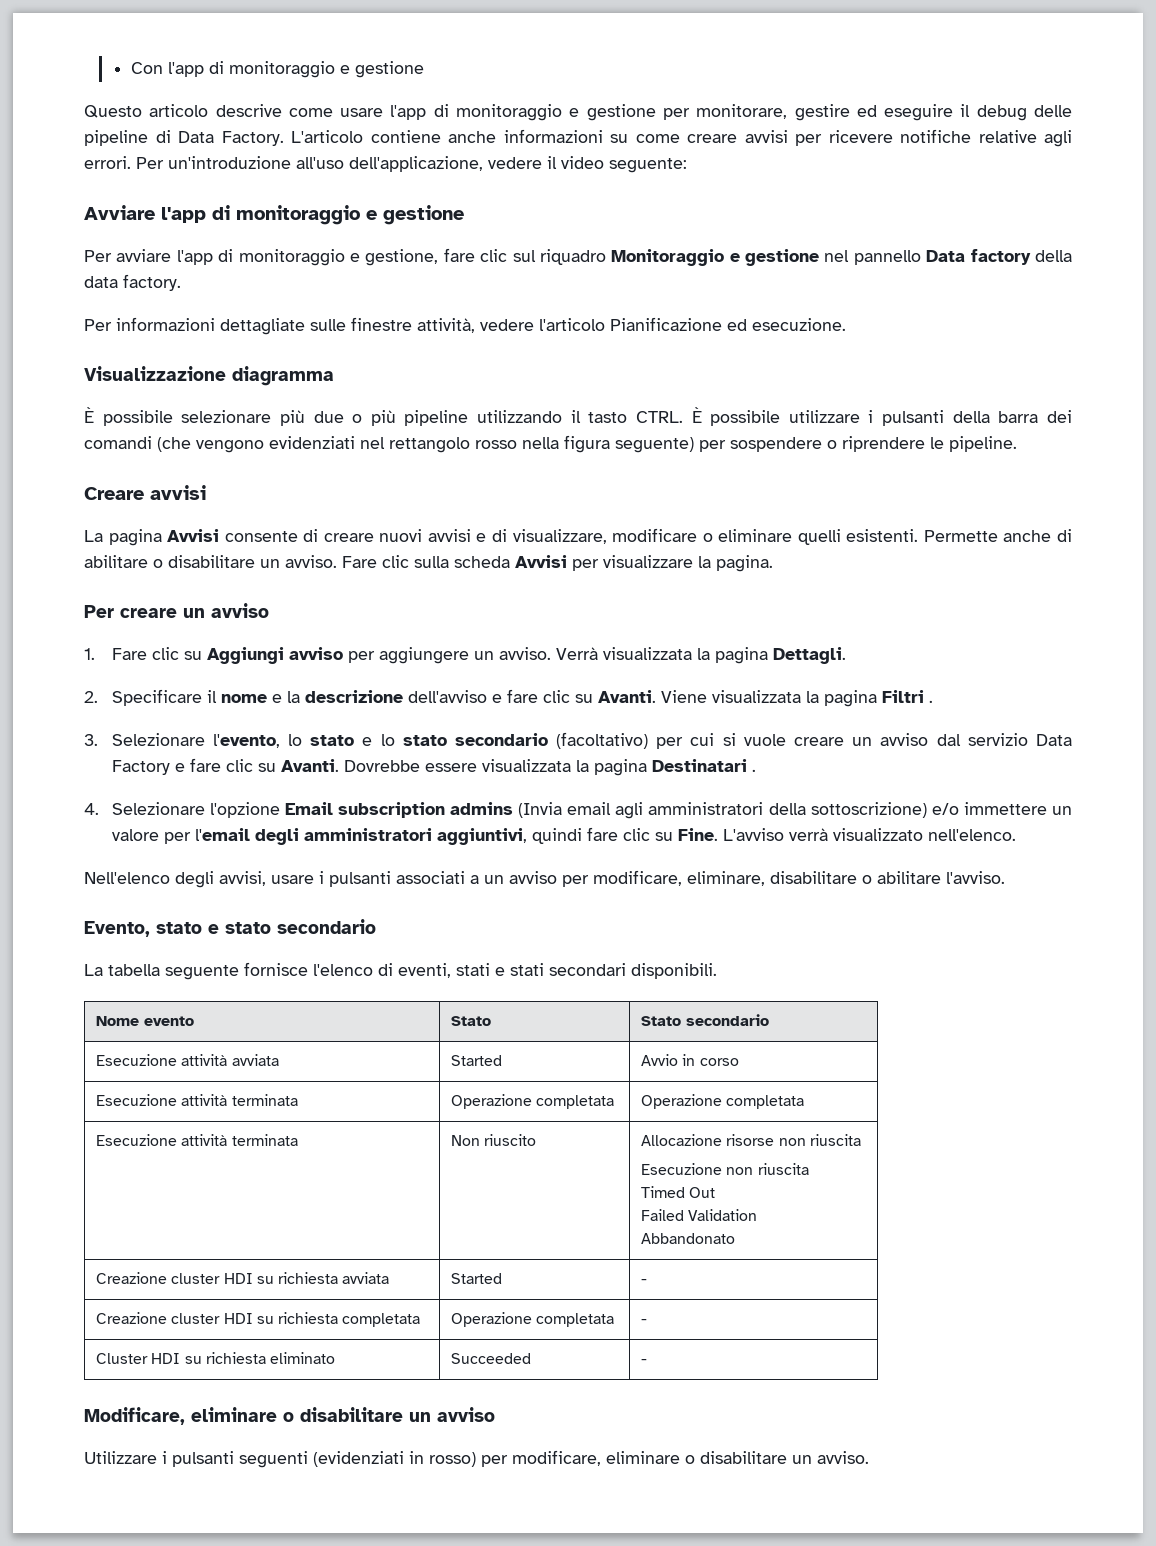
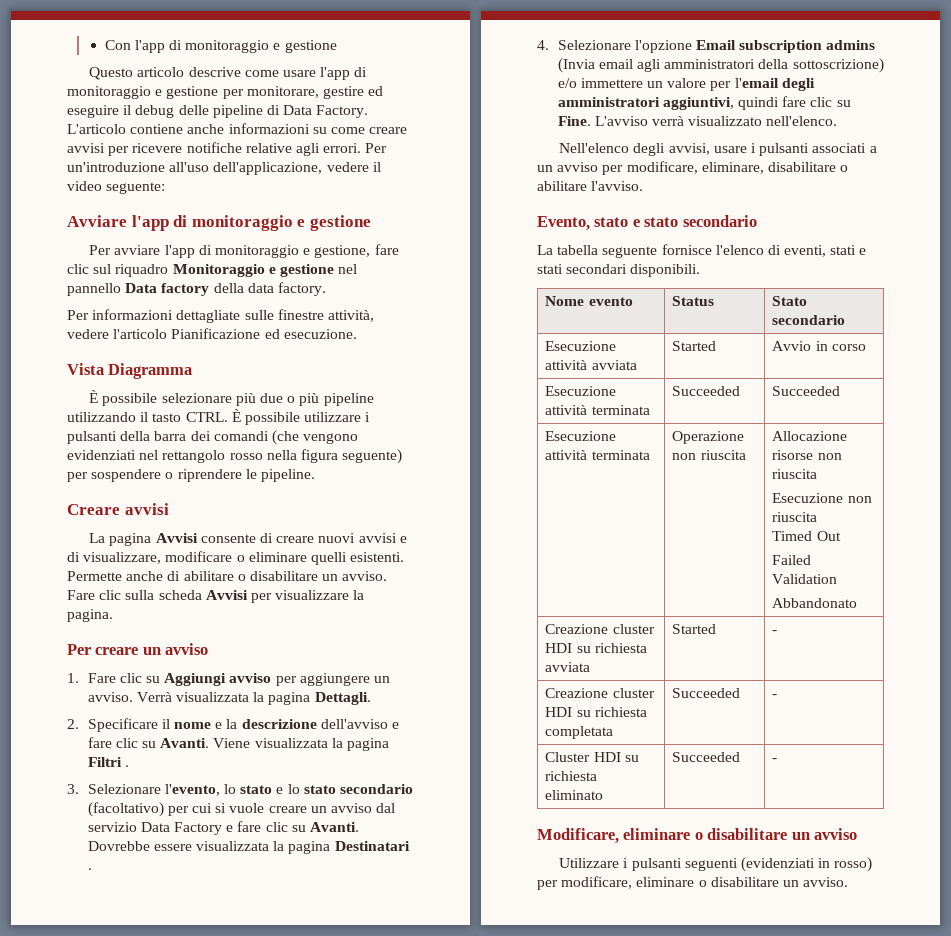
[84,366,334,386] Visualizzazione diagramma -> [67,363,193,379] Vista Diagramma
[450,1016,491,1026] Stato -> [672,296,715,306] Status
[450,1094,615,1109] [640,1094,805,1109] [95,1134,298,1146] [450,1134,537,1146] Operazione completata | Operazione completata // Esecuzione attività terminata | Non riuscito -> [672,386,741,396] [772,386,841,396] [545,431,617,441] [545,450,650,460] [672,431,745,444] [672,450,746,460] Succeeded | Succeeded // Esecuzione attività terminata | Operazione non riuscita
[450,1312,615,1327] Operazione completata -> [672,688,741,698] Succeeded

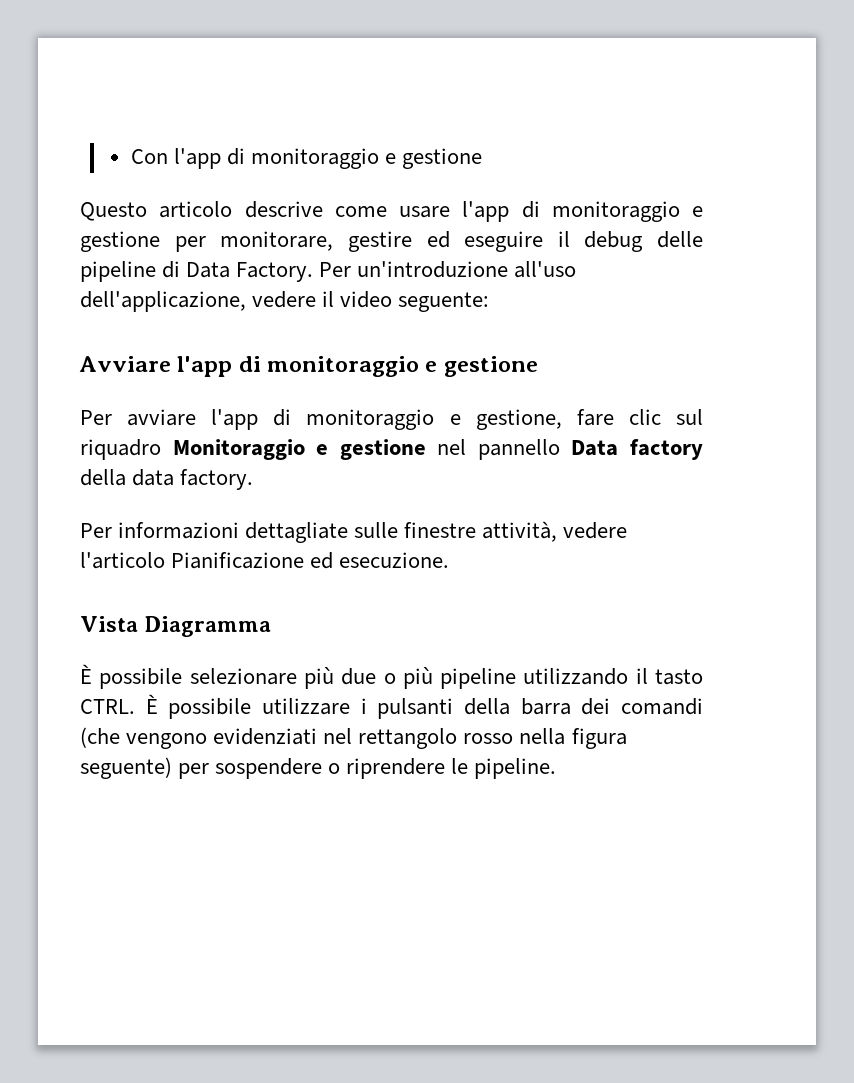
[67,123,408,134] [67,142,362,156] L'articolo contiene anche informazioni su come creare avvisi per ricevere notifiche relative agli errori. -> (314, 272) none
[67,503,169,515] [89,533,407,546] [67,551,405,565] [67,571,388,581] [67,590,365,603] [67,609,113,622] [67,643,209,655] [67,673,390,686] [87,692,371,705] [67,718,399,732] [87,737,389,751] [87,757,129,767] [67,784,413,796] [87,802,396,817] [87,821,359,835] [87,841,410,854] [87,868,92,870] [537,40,876,53] [557,58,884,73] [557,78,815,91] [557,96,851,110] [557,116,838,126] [559,143,877,156] [537,161,849,175] [537,181,644,191] [537,215,757,231] [537,244,867,258] [537,264,701,277] [545,296,633,306] [672,296,715,306] [772,296,808,306] [772,315,846,325] [545,341,617,351] [545,360,637,370] [672,341,717,351] [772,341,866,351] [545,386,617,396] [545,405,650,415] [672,386,741,396] [772,386,841,396] [545,431,617,441] [545,450,650,460] [672,431,745,444] [672,450,746,460] [772,431,848,441] [772,450,842,460] [772,469,818,479] [772,493,872,503] [772,512,818,522] [772,531,841,541] [772,555,812,565] [772,574,838,584] [772,598,858,608] [545,624,655,634] [545,643,647,653] [545,662,591,672] [672,624,717,634] [772,630,778,634] [545,688,655,698] [545,707,647,717] [545,726,614,739] [672,688,741,698] [772,694,778,698] [545,752,639,762] [545,771,598,781] [545,790,604,800] [672,752,741,762] [772,758,778,762] [537,828,858,844] [559,857,873,872] [537,876,849,890] // Creare avvisi // La pagina Avvisi consente di creare nuovi avvisi e di visualizzare, modificare o eliminare quelli esistenti. Permette anche di abilitare o disabilitare un avviso. Fare clic sulla scheda Avvisi per visualizzare la pagina. // Per creare un avviso // 1. Fare clic su Aggiungi avviso per aggiungere un avviso. Verrà visualizzata la pagina Dettagli. // 2. Specificare il nome e la descrizione dell'avviso e fare clic su Avanti. Viene visualizzata la pagina Filtri . // 3. Selezionare l'evento, lo stato e lo stato secondario (facoltativo) per cui si vuole creare un avviso dal servizio Data Factory e fare clic su Avanti. Dovrebbe essere visualizzata la pagina Destinatari . // 4. Selezionare l'opzione Email subscription admins (Invia email agli amministratori della sottoscrizione) e/o immettere un valore per l'email degli amministratori aggiuntivi, quindi fare clic su Fine. L'avviso verrà visualizzato nell'elenco. // Nell'elenco degli avvisi, usare i pulsanti associati a un avviso per modificare, eliminare, disabilitare o abilitare l'avviso. // Evento, stato e stato secondario // La tabella seguente fornisce l'elenco di eventi, stati e stati secondari disponibili. // Nome evento | Status | Stato secondario // Esecuzione attività avviata | Started | Avvio in corso // Esecuzione attività terminata | Succeeded | Succeeded // Esecuzione attività terminata | Operazione non riuscita | Allocazione risorse non riuscita // Esecuzione non riuscita // Timed Out // Failed Validation // Abbandonato // Creazione cluster HDI su richiesta avviata | Started | - // Creazione cluster HDI su richiesta completata | Succeeded | - // Cluster HDI su richiesta eliminato | Succeeded | - // Modificare, eliminare o disabilitare un avviso // Utilizzare i pulsanti seguenti (evidenziati in rosso) per modificare, eliminare o disabilitare un avviso. -> (557, 768) none

